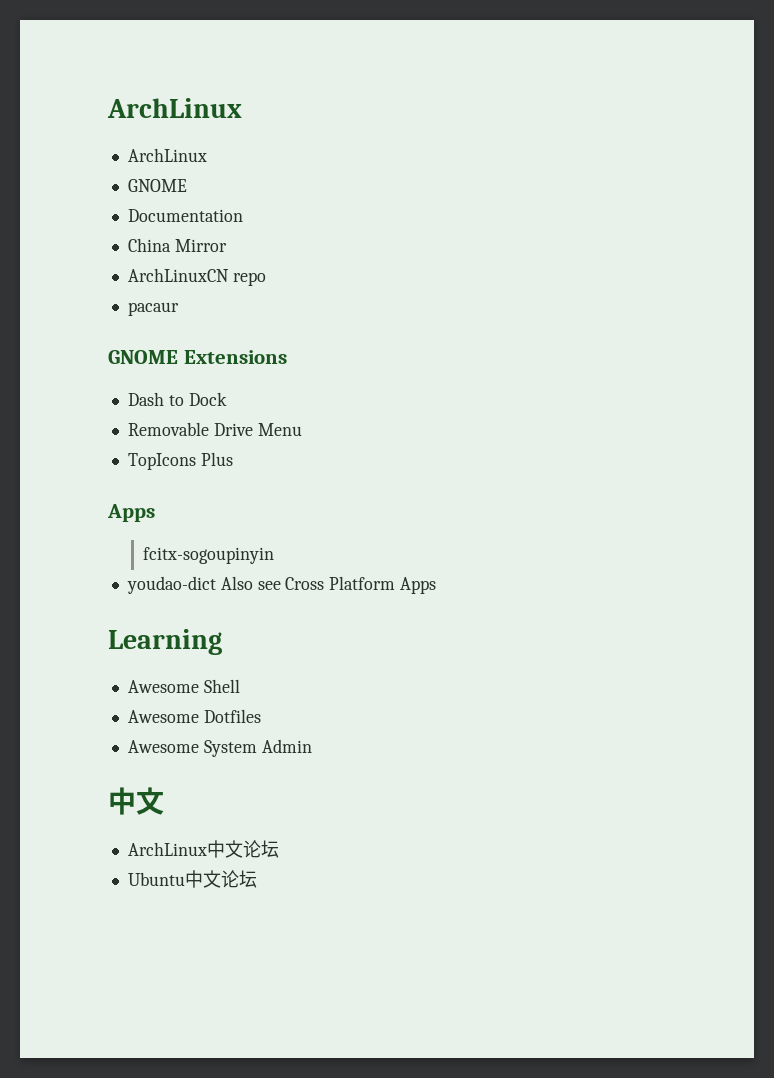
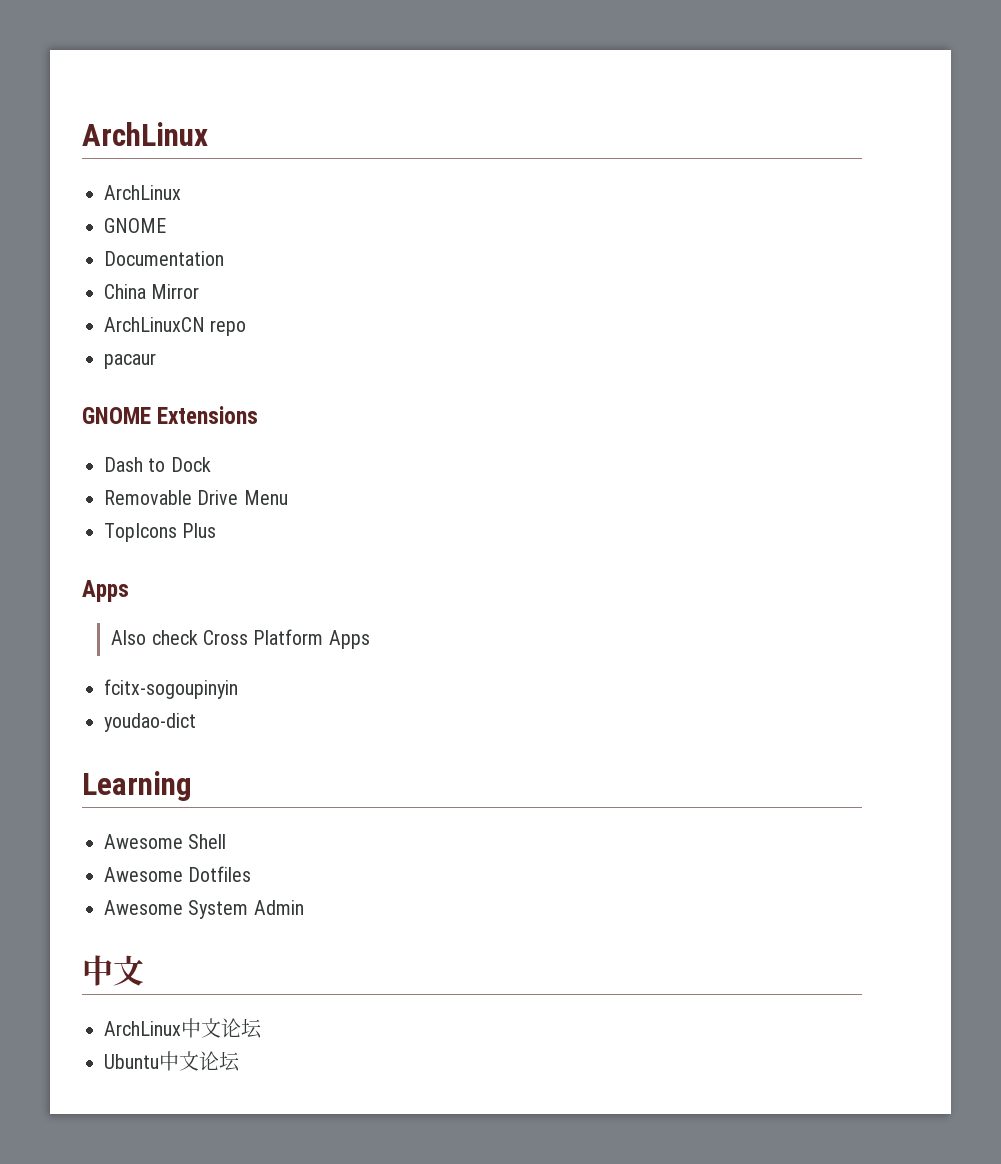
[143,547,275,564] [126,576,437,594] fcitx-sogoupinyin // youdao-dict Also see Cross Platform Apps -> [111,629,370,649] [104,679,238,699] [104,713,196,732] Also check Cross Platform Apps // fcitx-sogoupinyin // youdao-dict

